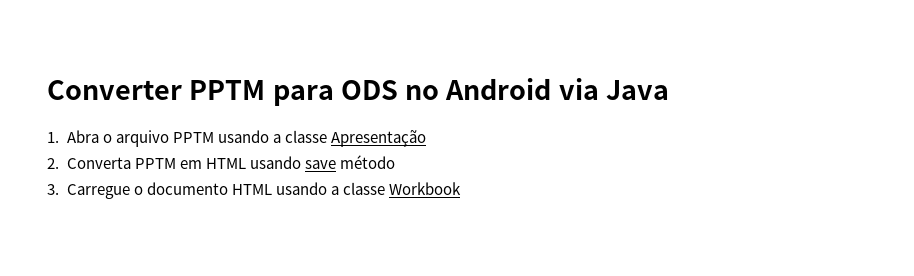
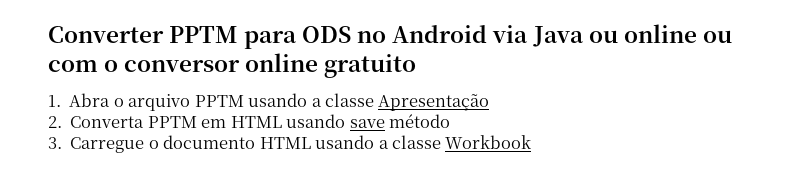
(670, 90) none -> [588,24,732,43] [48,53,417,78] ou online ou com o conversor online gratuito

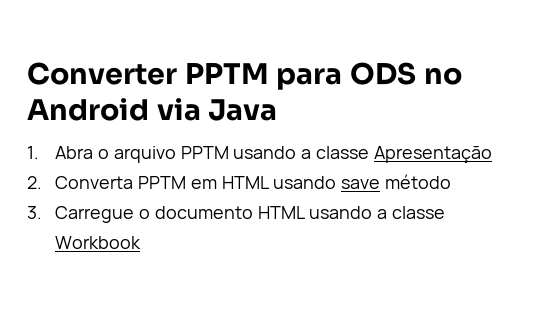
[588,24,732,43] [48,53,417,78] ou online ou com o conversor online gratuito -> (278, 110) none

